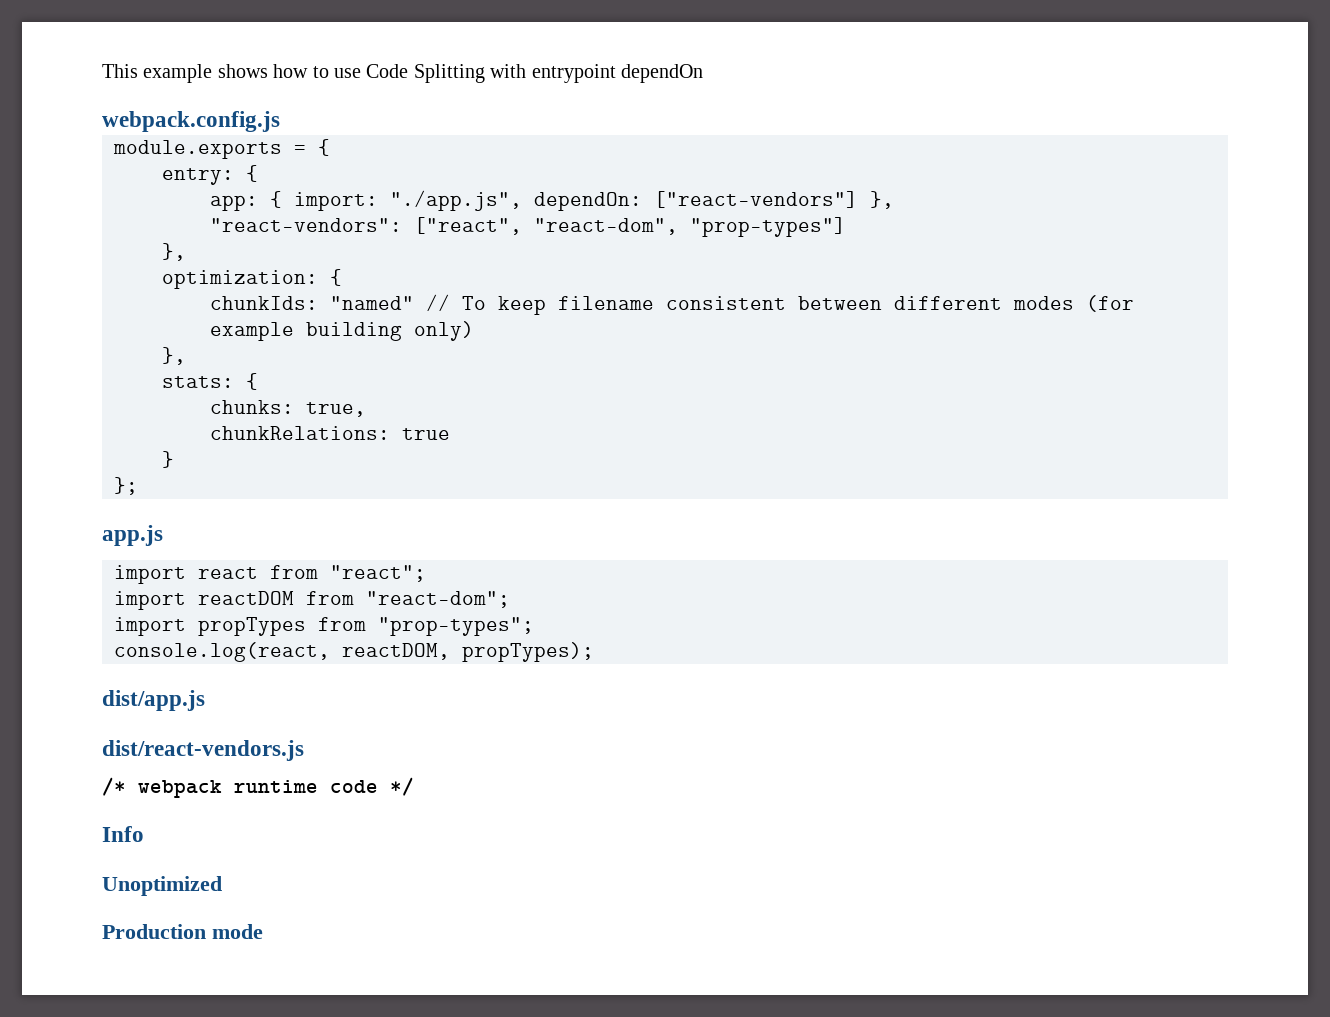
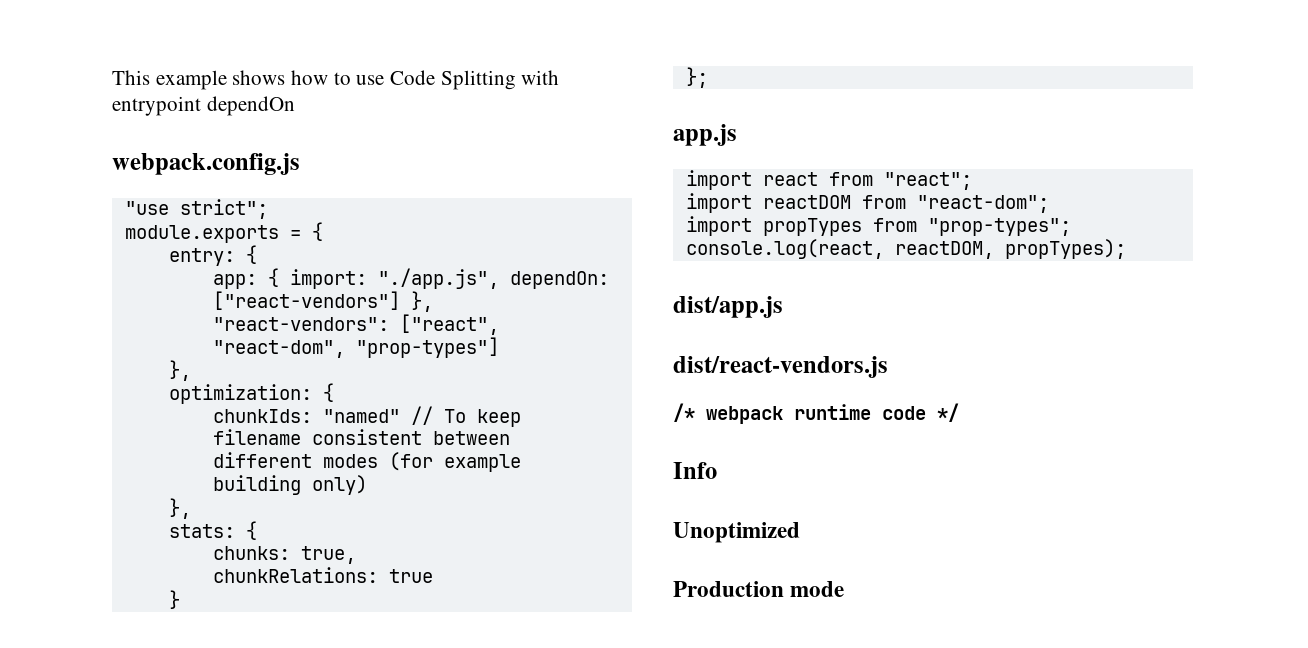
(280, 121) none -> [124,199,268,219] // "use strict";

